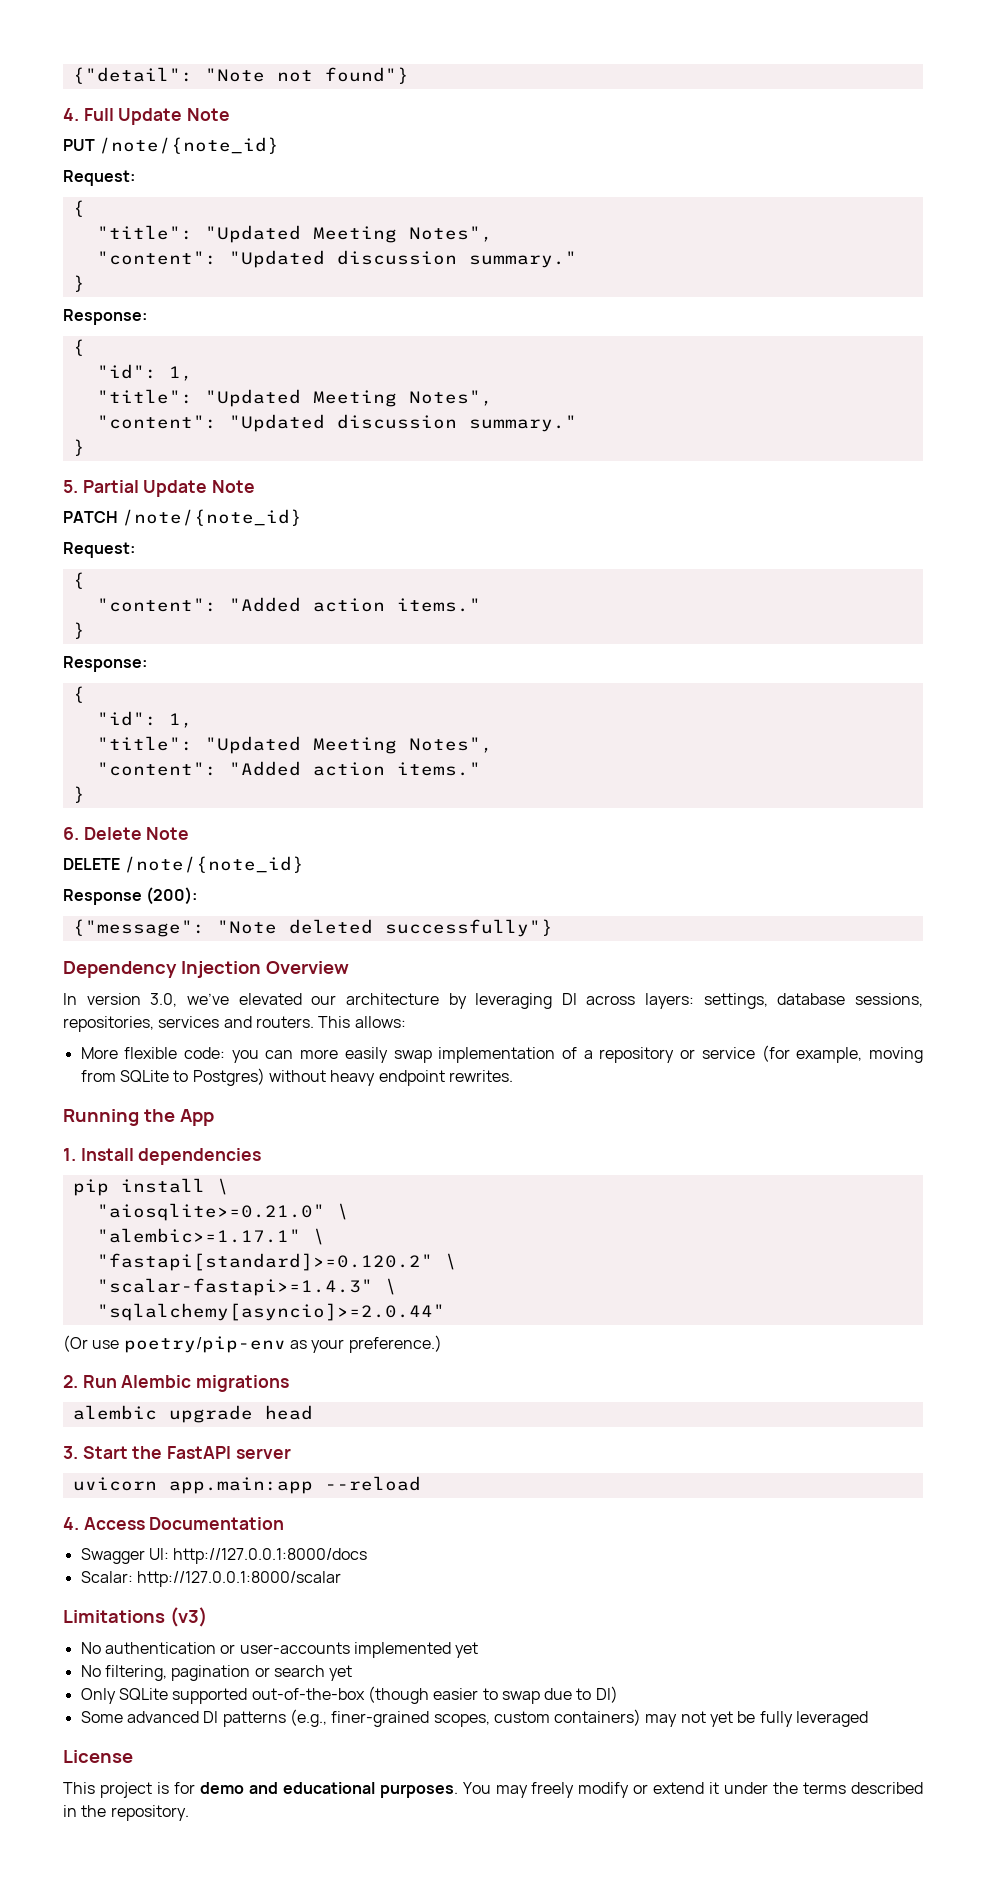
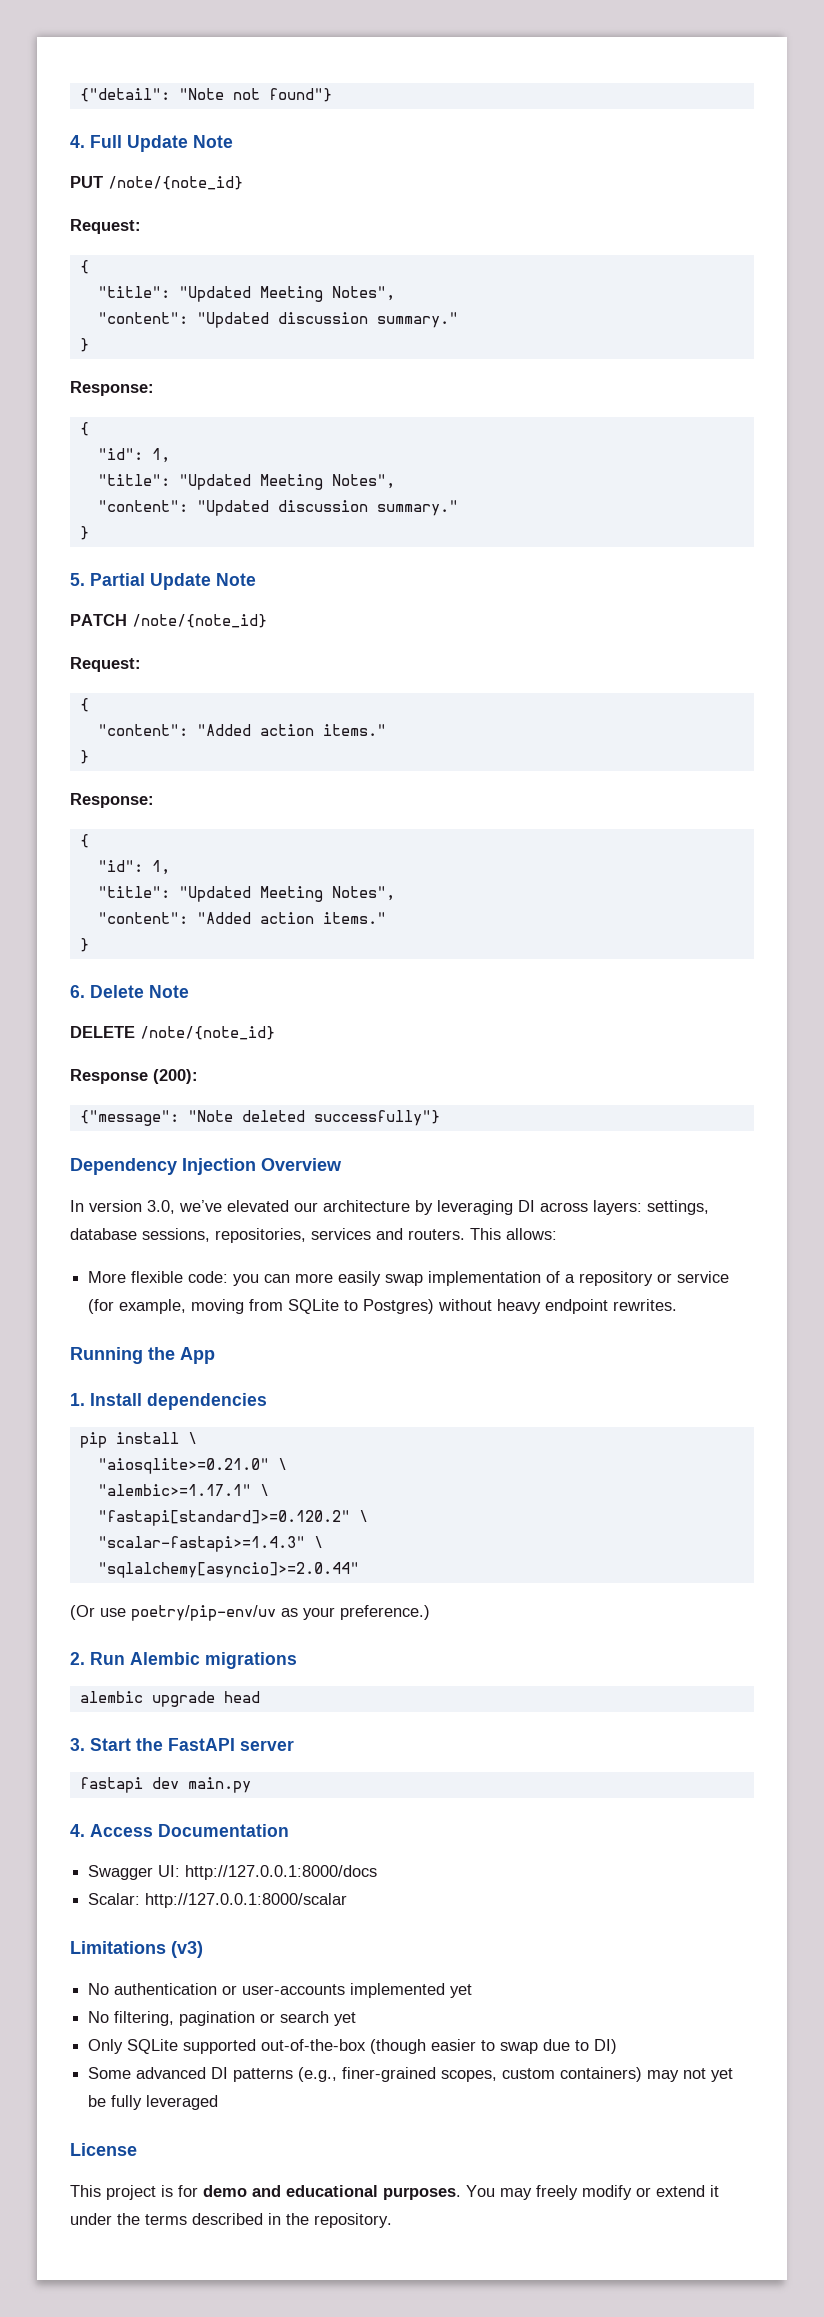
[123,1336,286,1353] poetry/pip-env -> [131,1605,276,1621] poetry/pip-env/uv
[72,1476,421,1494] uvicorn app.main:app --reload -> [79,1777,251,1793] fastapi dev main.py

